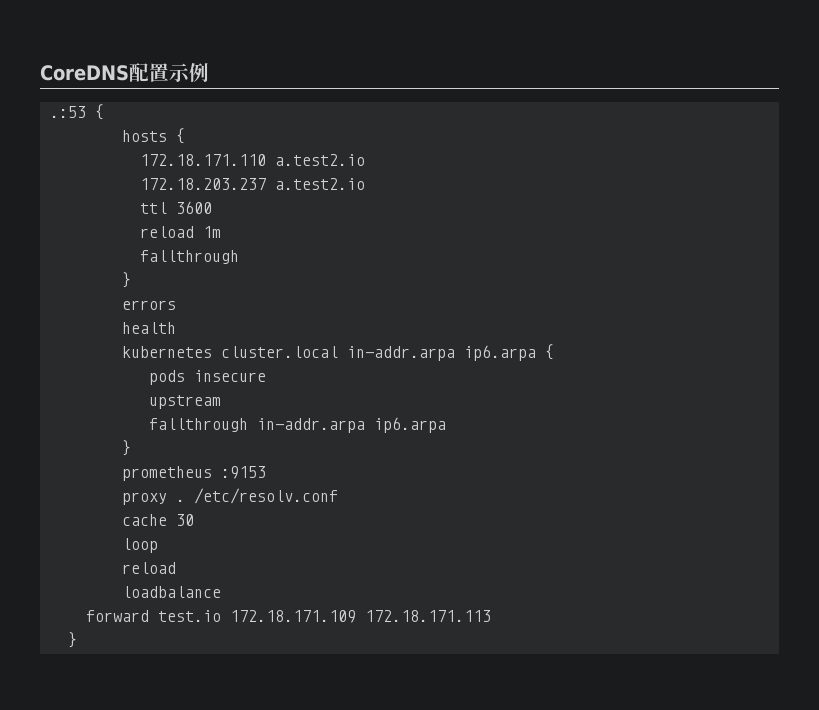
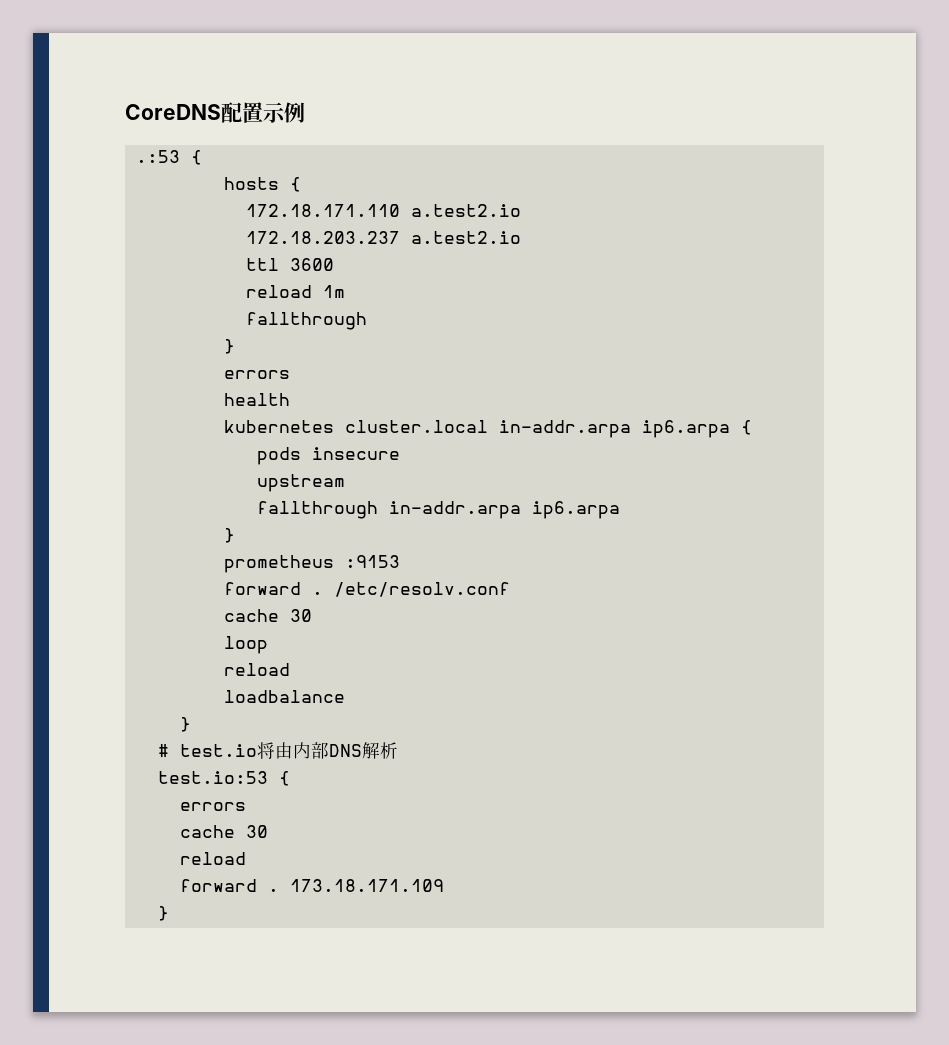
[122,492,168,505] proxy -> [223,582,301,595] forward
[86,610,492,623] forward test.io 172.18.171.109 172.18.171.113 -> [179,717,191,732] [157,742,398,759] [157,771,290,786] [179,802,246,811] [179,825,268,838] [179,852,246,865] [179,879,444,892] } // # test.io将由内部DNS解析 // test.io:53 { // errors // cache 30 // reload // forward . 173.18.171.109

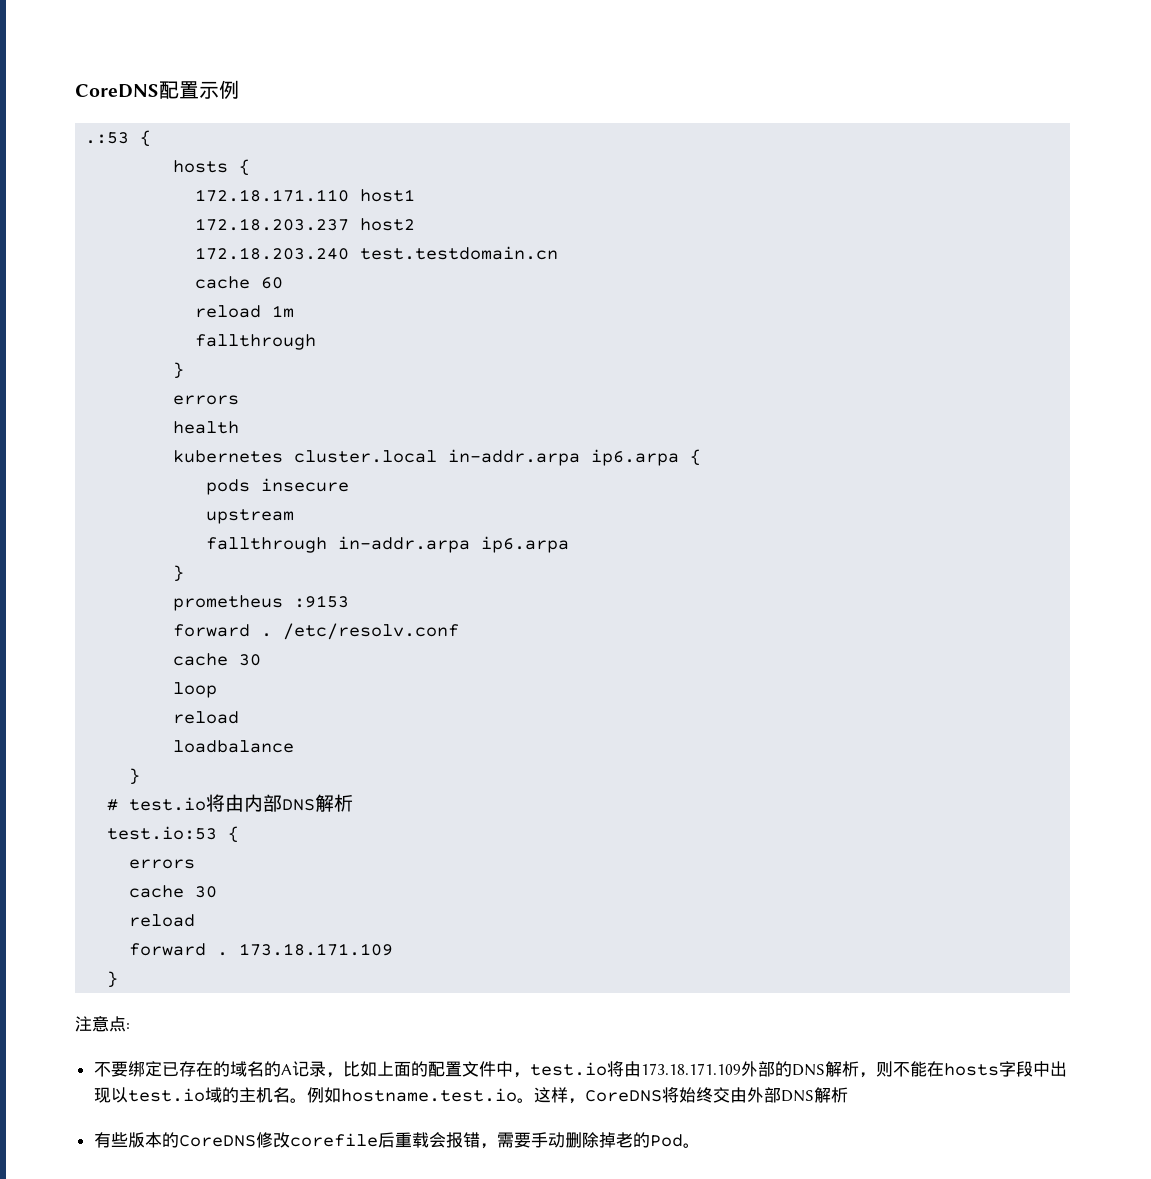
[410,204,521,217] a.test2.io -> [360,189,416,202] host1
[410,231,521,244] [245,258,334,271] a.test2.io // ttl 3600 -> [360,218,416,231] [195,246,559,260] [195,276,284,289] host2 // 172.18.203.240 test.testdomain.cn // cache 60
(169, 913) none -> [75,1016,130,1032] [93,1061,1067,1078] [93,1087,848,1104] [93,1132,700,1149] // 注意点: // 不要绑定已存在的域名的A记录，比如上面的配置文件中，test.io将由173.18.171.109外部的DNS解析，则不能在hosts字段中出现以test.io域的主机名。例如hostname.test.io。这样，CoreDNS将始终交由外部DNS解析 // 有些版本的CoreDNS修改corefile后重载会报错，需要手动删除掉老的Pod。

